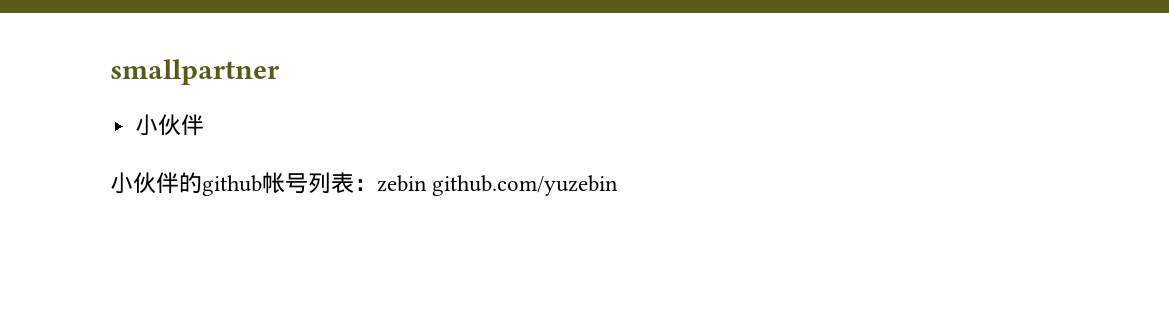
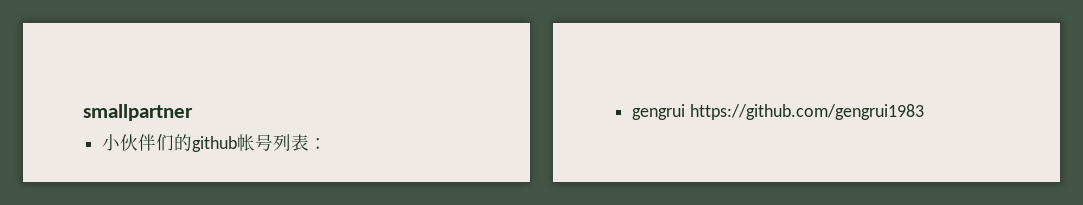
[110,172,179,194] // 小伙伴 -> [156,134,175,151] 们
[377,175,619,196] zebin github.com/yuzebin -> [632,104,924,120] // gengrui https://github.com/gengrui1983

